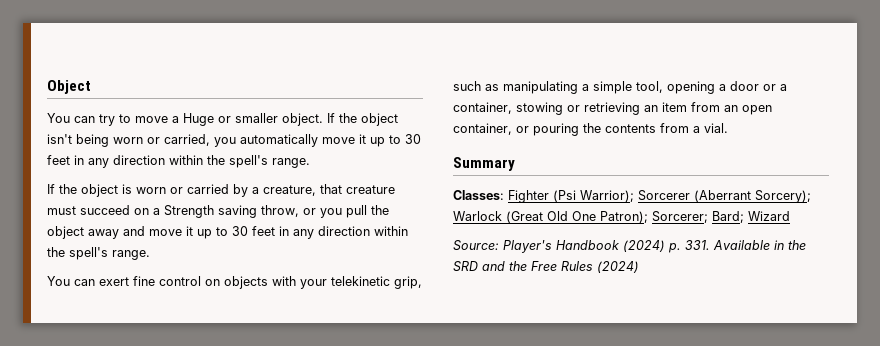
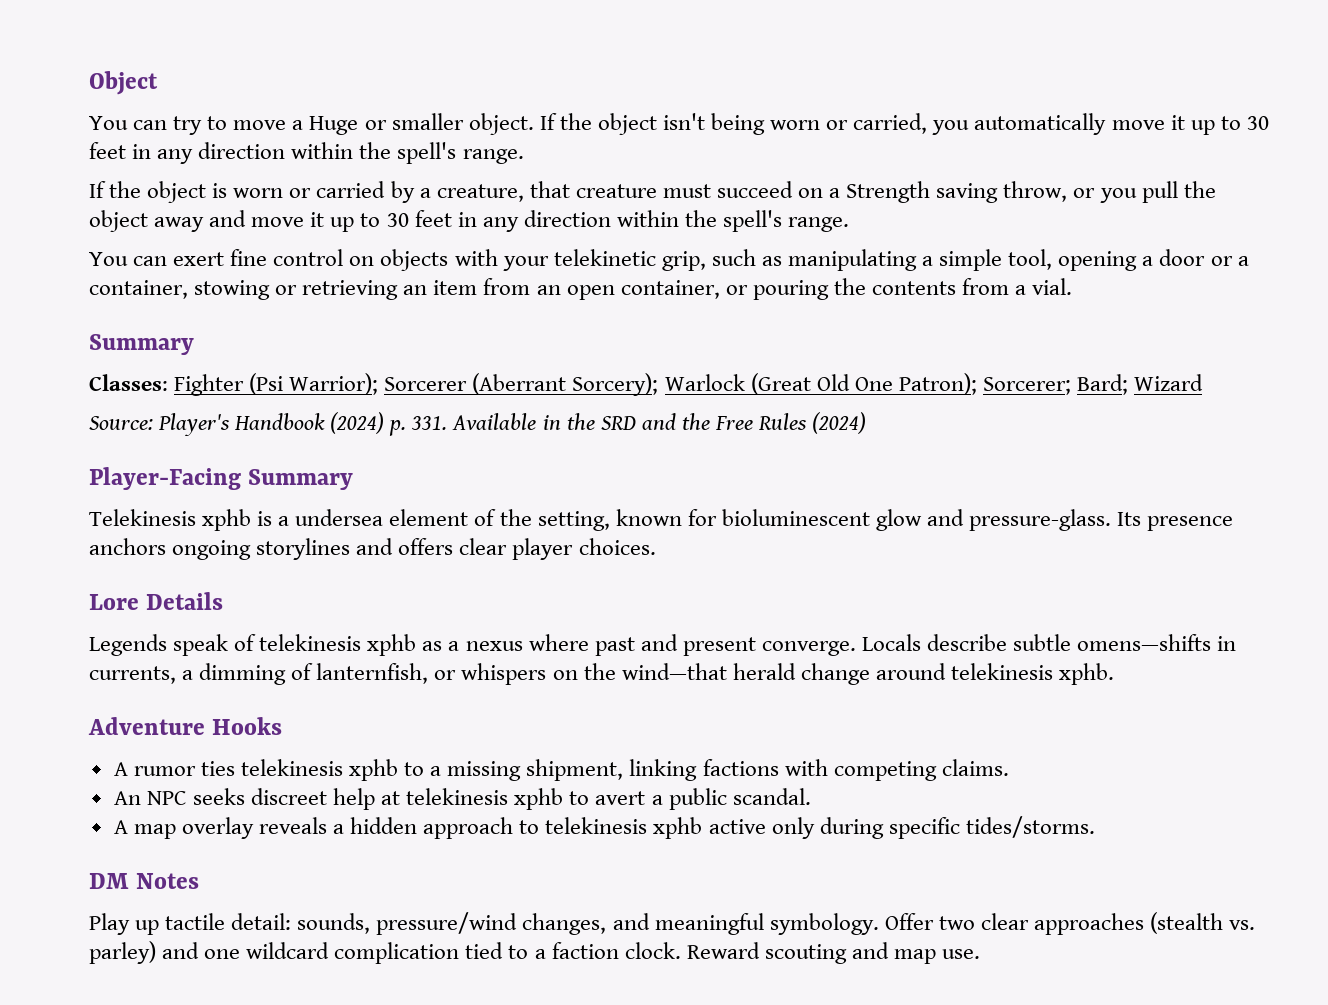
(639, 267) none -> [89,467,354,490] [89,509,1234,531] [89,538,656,560] [89,592,224,610] [89,634,1237,656] [89,663,1115,685] [88,717,283,735] [113,759,1009,781] [113,788,811,810] [113,816,1095,839] [89,873,200,889] [89,912,1256,935] [89,941,981,964] // Player-Facing Summary // Telekinesis xphb is a undersea element of the setting, known for bioluminescent glow and pressure-glass. Its presence anchors ongoing storylines and offers clear player choices. // Lore Details // Legends speak of telekinesis xphb as a nexus where past and present converge. Locals describe subtle omens—shifts in currents, a dimming of lanternfish, or whispers on the wind—that herald change around telekinesis xphb. // Adventure Hooks // A rumor ties telekinesis xphb to a missing shipment, linking factions with competing claims. // An NPC seeks discreet help at telekinesis xphb to avert a public scandal. // A map overlay reveals a hidden approach to telekinesis xphb active only during specific tides/storms. // DM Notes // Play up tactile detail: sounds, pressure/wind changes, and meaningful symbology. Offer two clear approaches (stealth vs. parley) and one wildcard complication tied to a faction clock. Reward scouting and map use.

